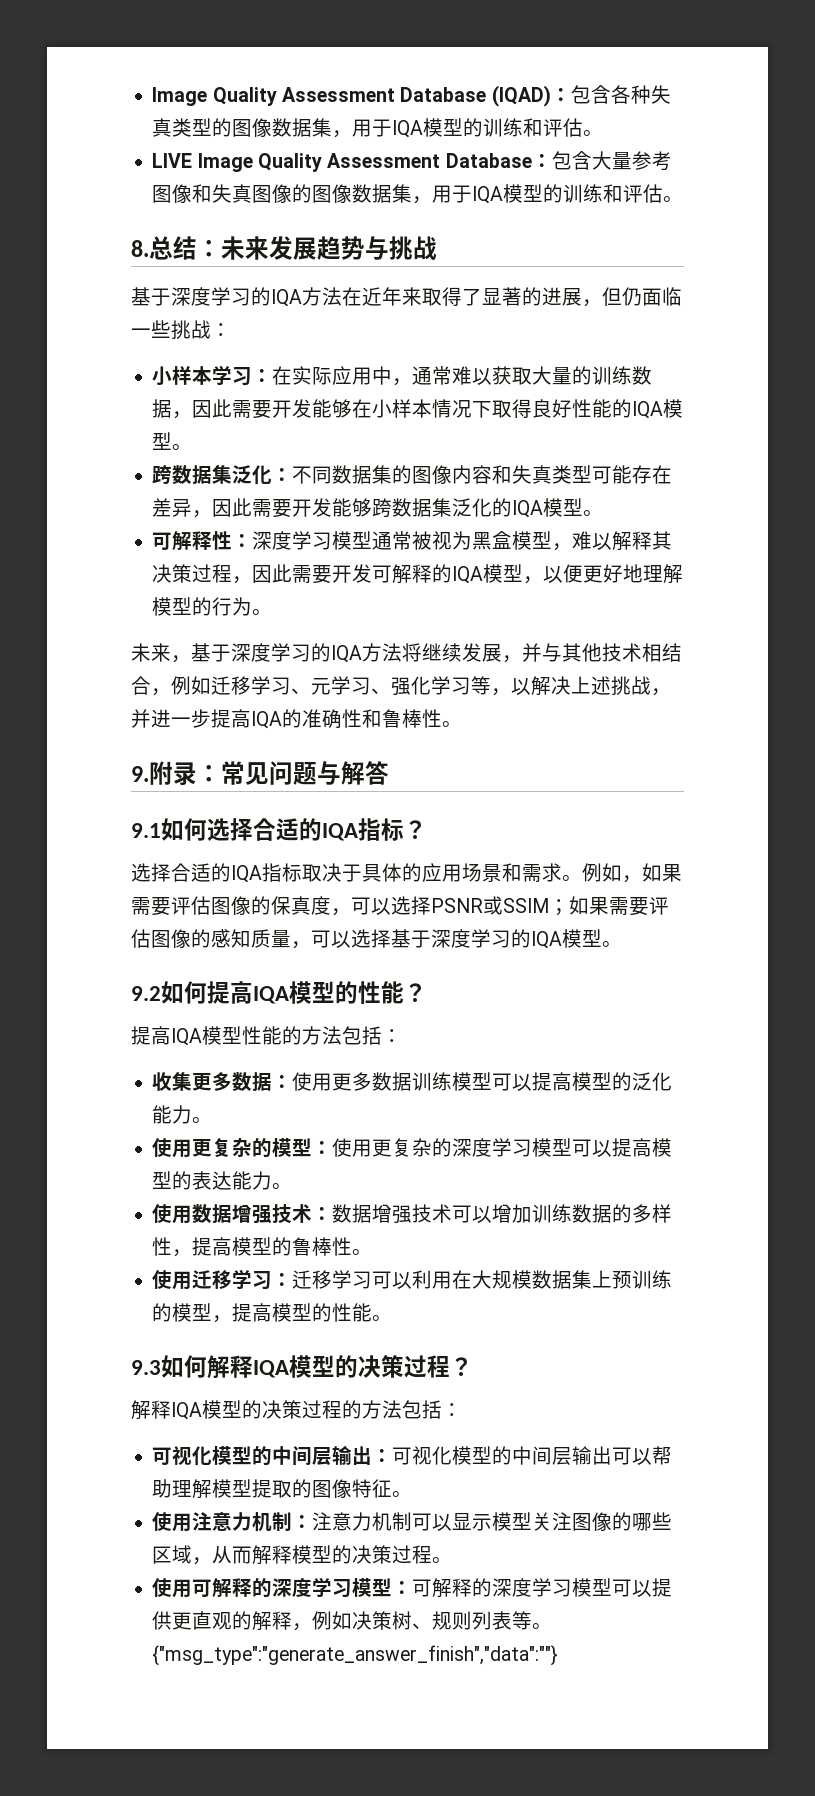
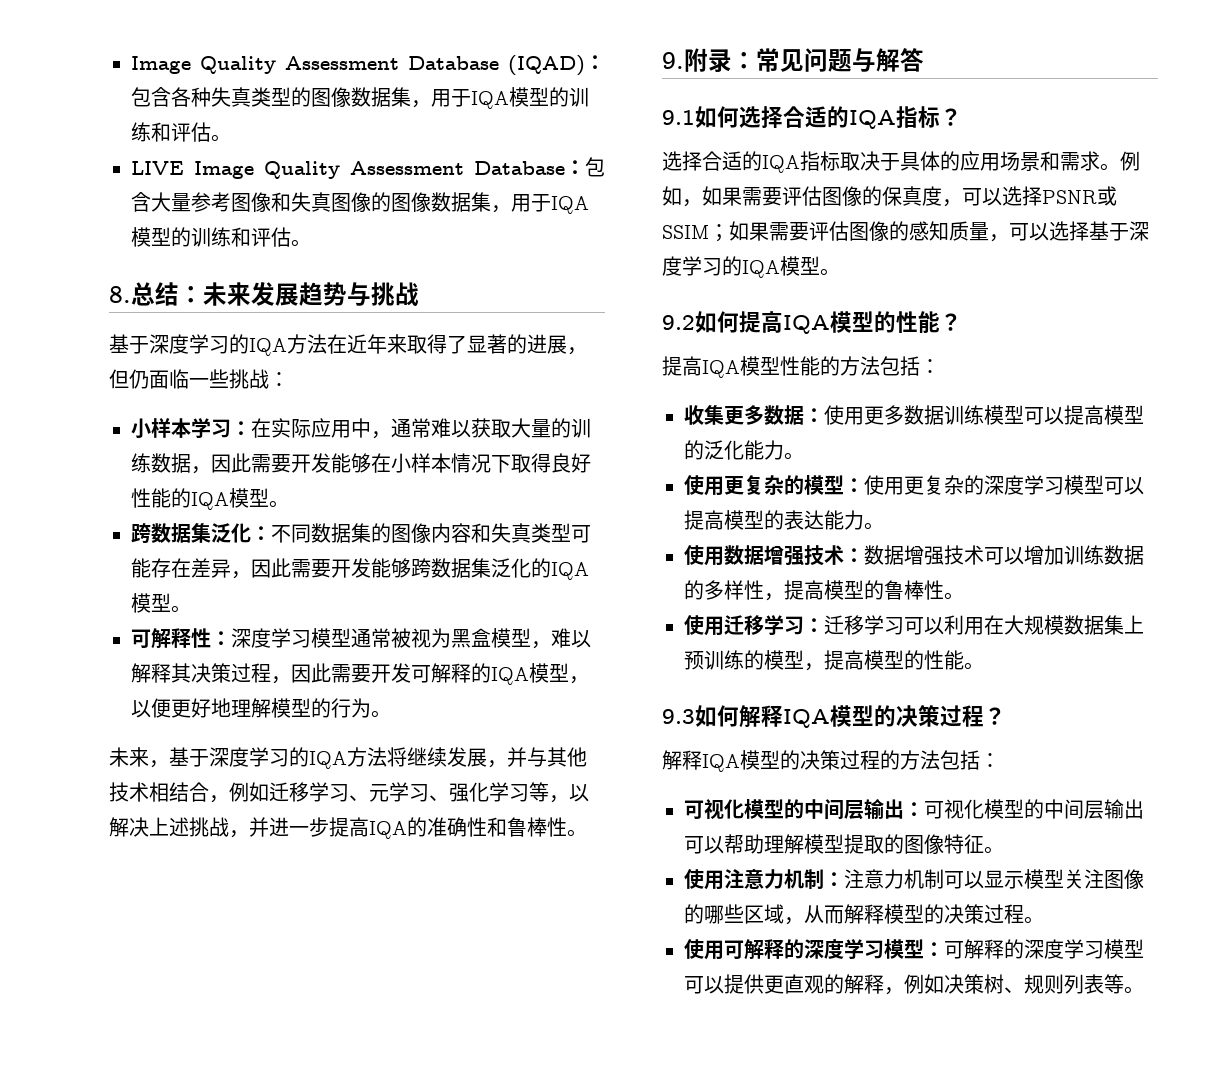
[152,1645,559,1666] {"msg_type":"generate_answer_finish","data":""} -> (1144, 990) none

